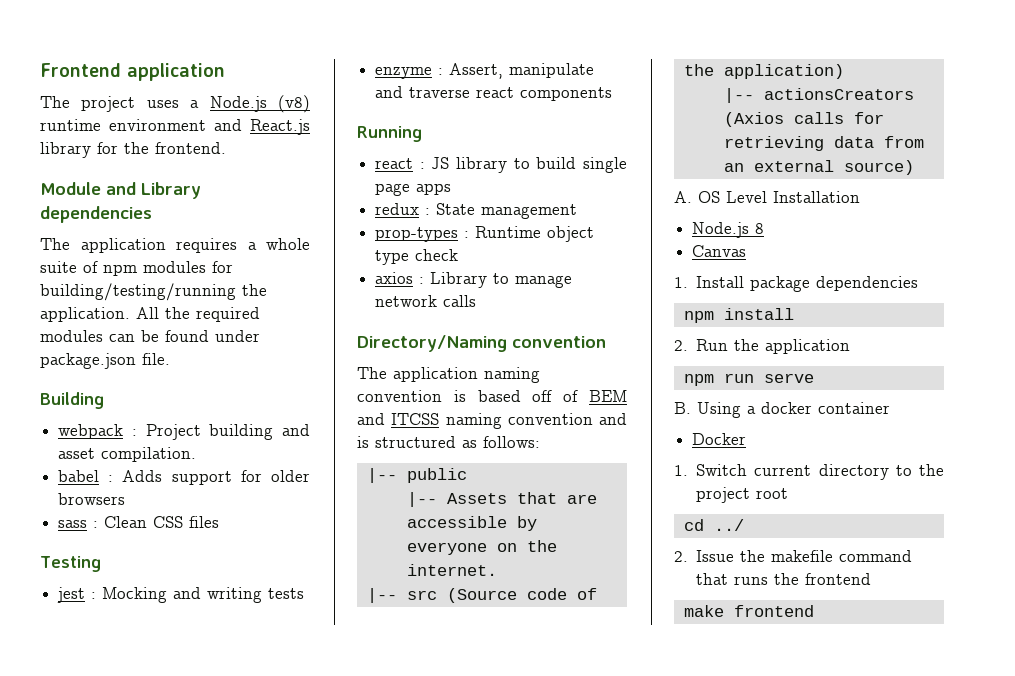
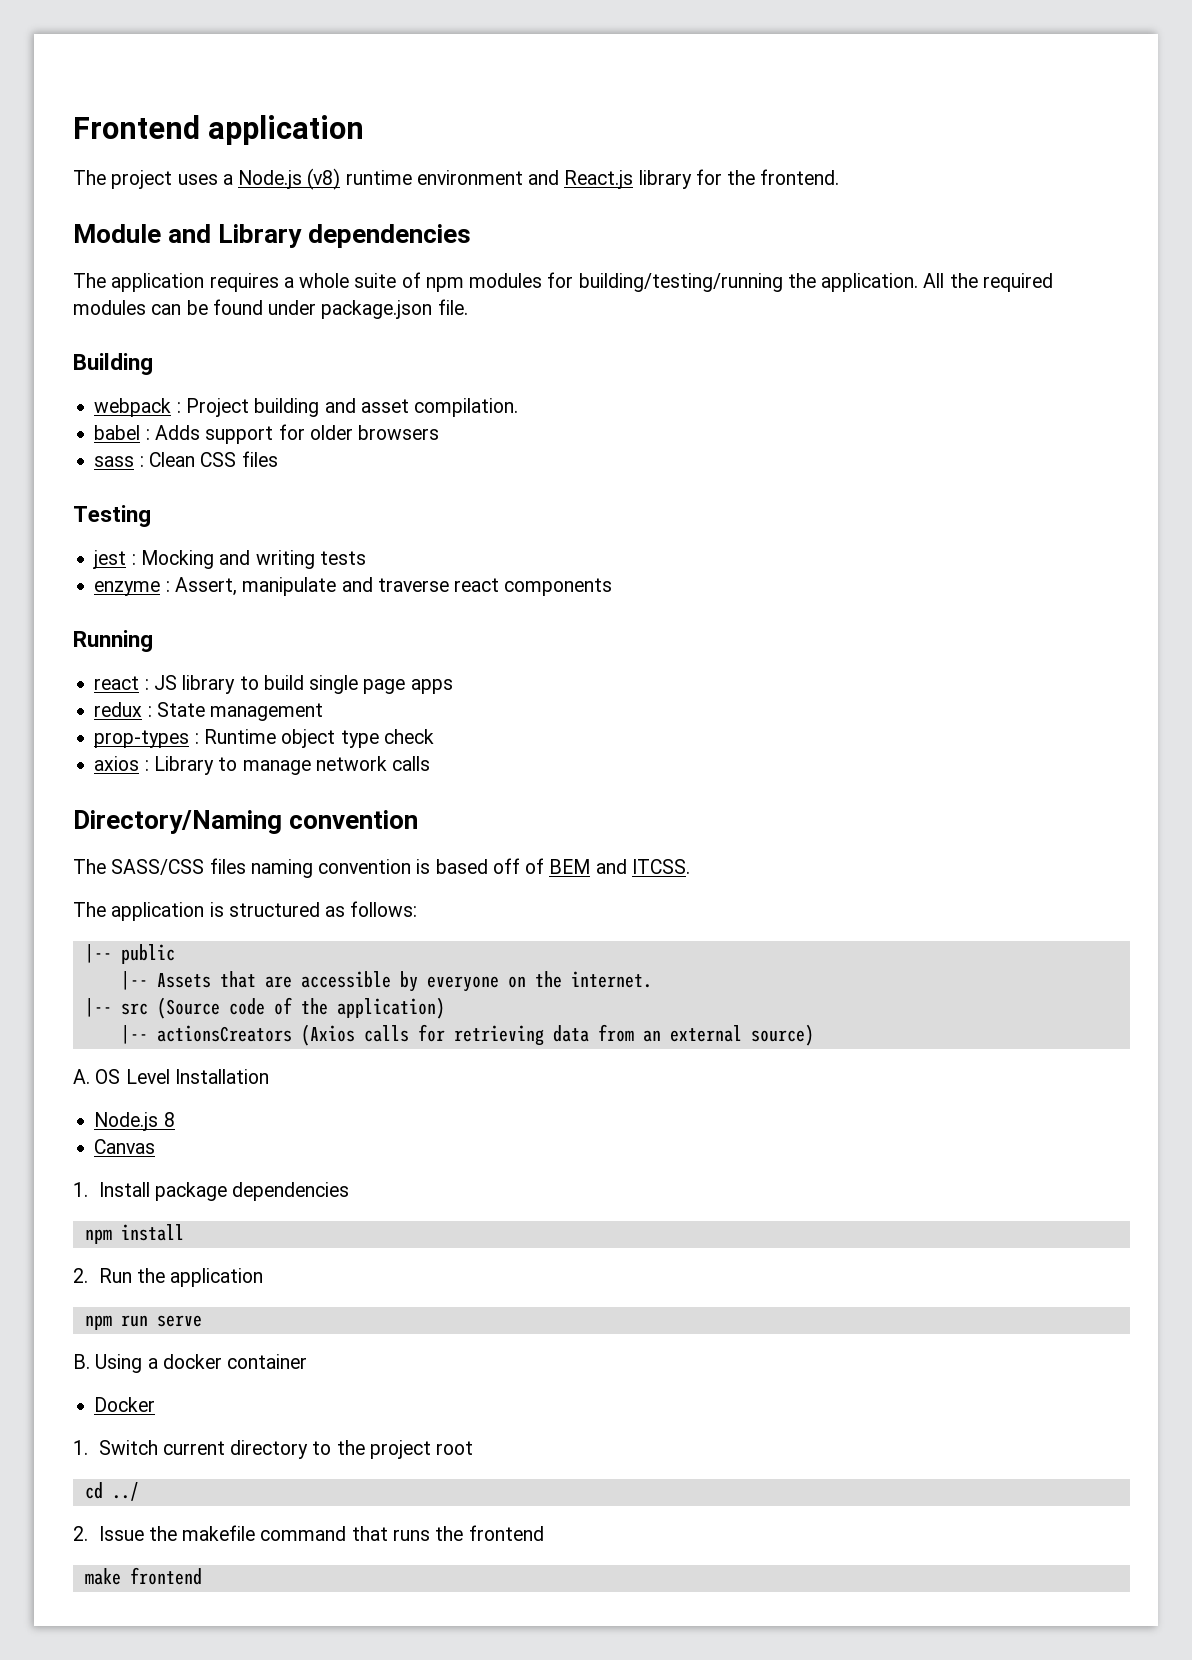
[393,367,478,382] application -> [111,858,246,875] SASS/CSS files
[391,413,627,429] ITCSS naming convention and -> [631,859,690,874] [73,902,205,921] ITCSS. // The application

